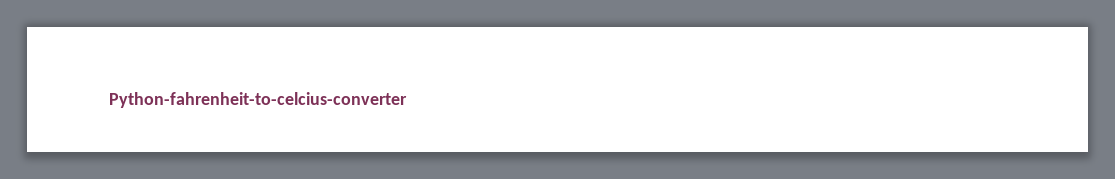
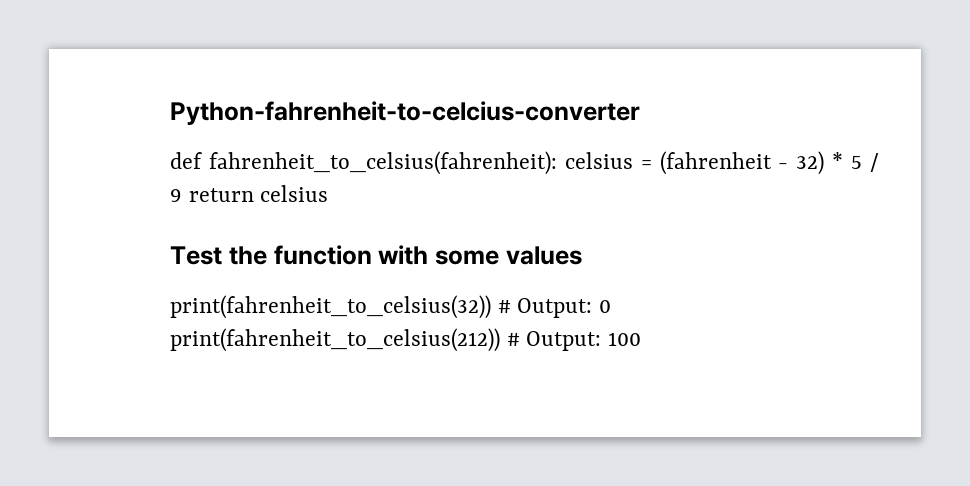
(407, 100) none -> [170,151,880,175] [170,185,329,202] [170,245,582,265] [170,295,611,319] [170,328,641,352] // def fahrenheit_to_celsius(fahrenheit): celsius = (fahrenheit - 32) * 5 / 9 return celsius // Test the function with some values // print(fahrenheit_to_celsius(32)) # Output: 0 print(fahrenheit_to_celsius(212)) # Output: 100

